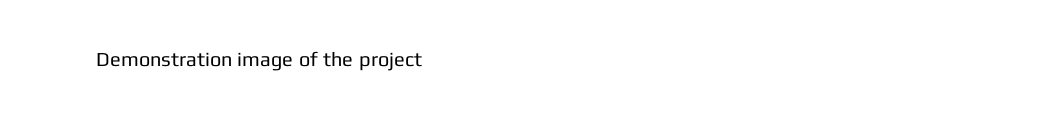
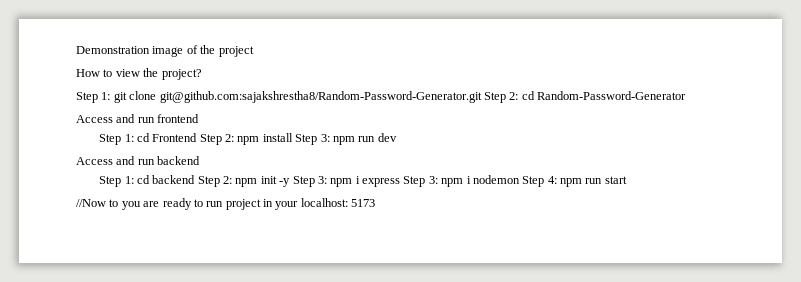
(422, 61) none -> [76,68,202,80] [76,91,686,103] [76,114,200,123] [99,133,397,145] [76,156,201,165] [99,175,627,187] [76,198,376,210] // How to view the project? // Step 1: git clone git@github.com:sajakshrestha8/Random-Password-Generator.git Step 2: cd Random-Password-Generator // Access and run frontend // Step 1: cd Frontend Step 2: npm install Step 3: npm run dev // Access and run backend // Step 1: cd backend Step 2: npm init -y Step 3: npm i express Step 3: npm i nodemon Step 4: npm run start // //Now to you are ready to run project in your localhost: 5173

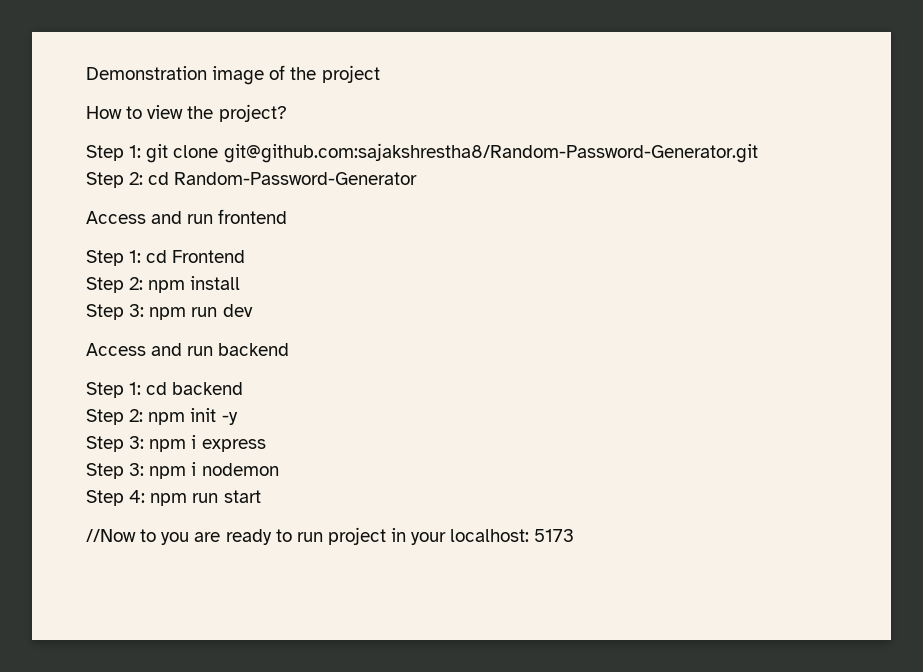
(482, 97) none -> (758, 153) //
(198, 137) none -> (246, 256) //
(293, 137) none -> (241, 283) //
(196, 179) none -> (244, 388) //
(291, 182) none -> (238, 418) //
(401, 182) none -> (266, 445) //
(520, 179) none -> (279, 469) //

